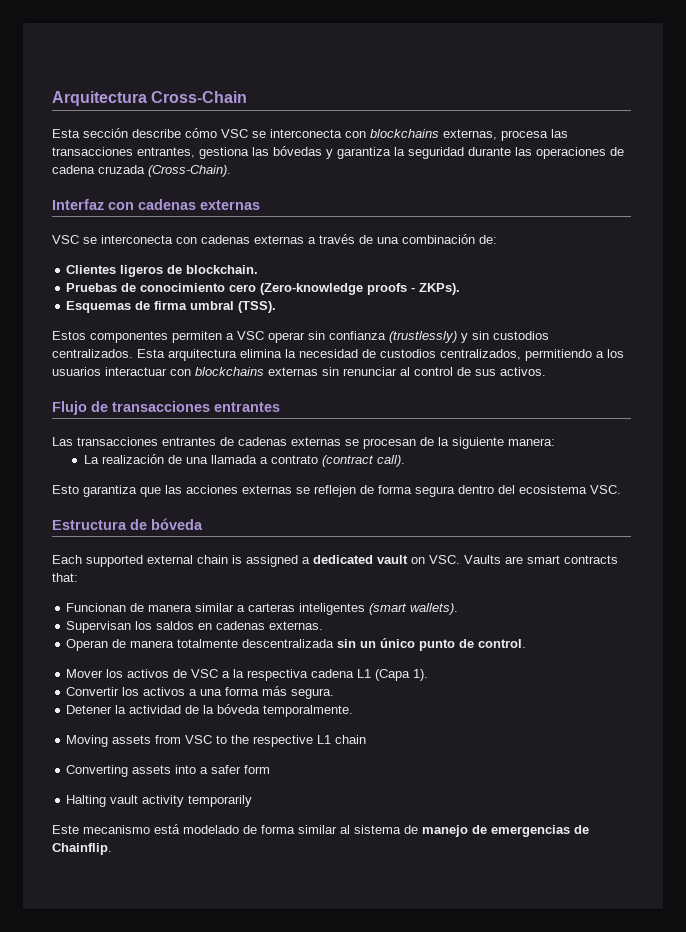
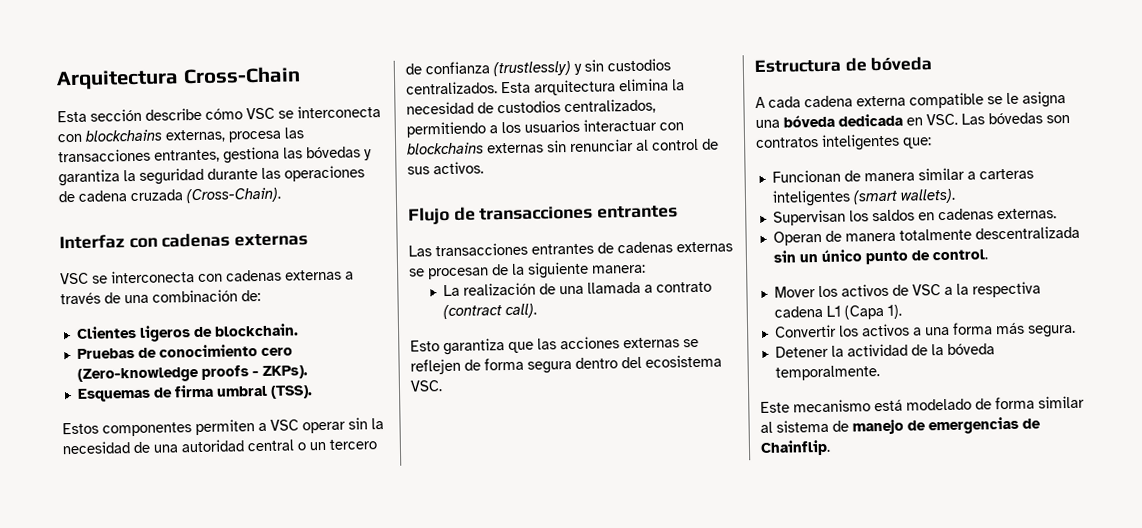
(325, 335) none -> [371,418,384,430] [62,439,377,455] [405,63,422,75] la necesidad de una autoridad central o un tercero de
[52,555,618,567] [52,573,78,582] Each supported external chain is assigned a dedicated vault on VSC. Vaults are smart contracts that: -> [755,91,1066,109] [755,112,1070,129] [756,133,932,151] A cada cadena externa compatible se le asigna una bóveda dedicada en VSC. Las bóvedas son contratos inteligentes que:
[66,735,367,747] [66,765,271,777] [66,795,253,807] // Moving assets from VSC to the respective L1 chain // Converting assets into a safer form // Halting vault activity temporarily -> (880, 373) none

